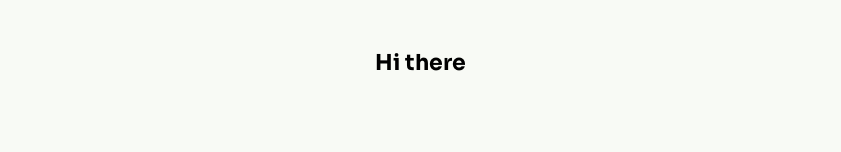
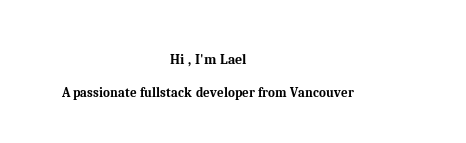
[405,53,467,71] there -> [188,53,247,67] [60,86,355,100] , I'm Lael // A passionate fullstack developer from Vancouver

